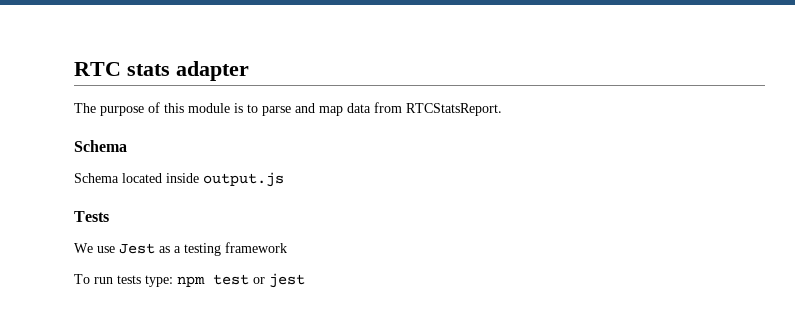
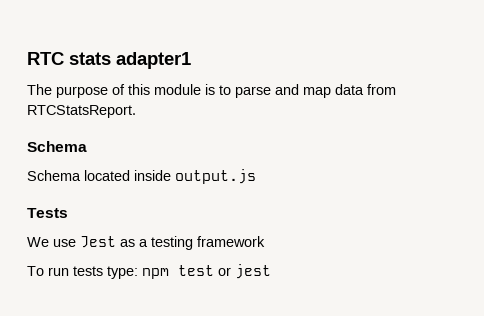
[176,61,249,81] adapter -> [116,52,191,69] adapter1

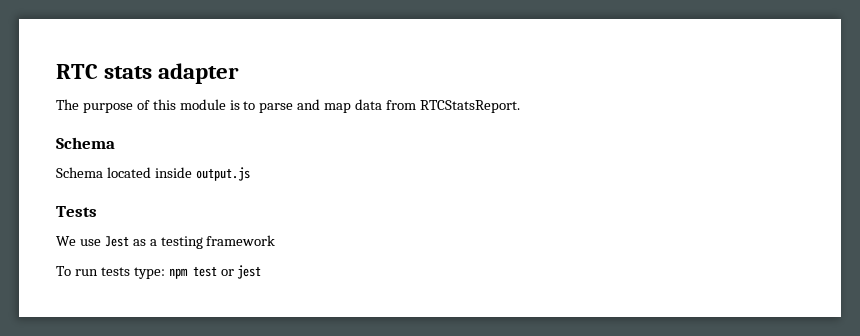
[116,52,191,69] adapter1 -> [158,63,240,84] adapter

